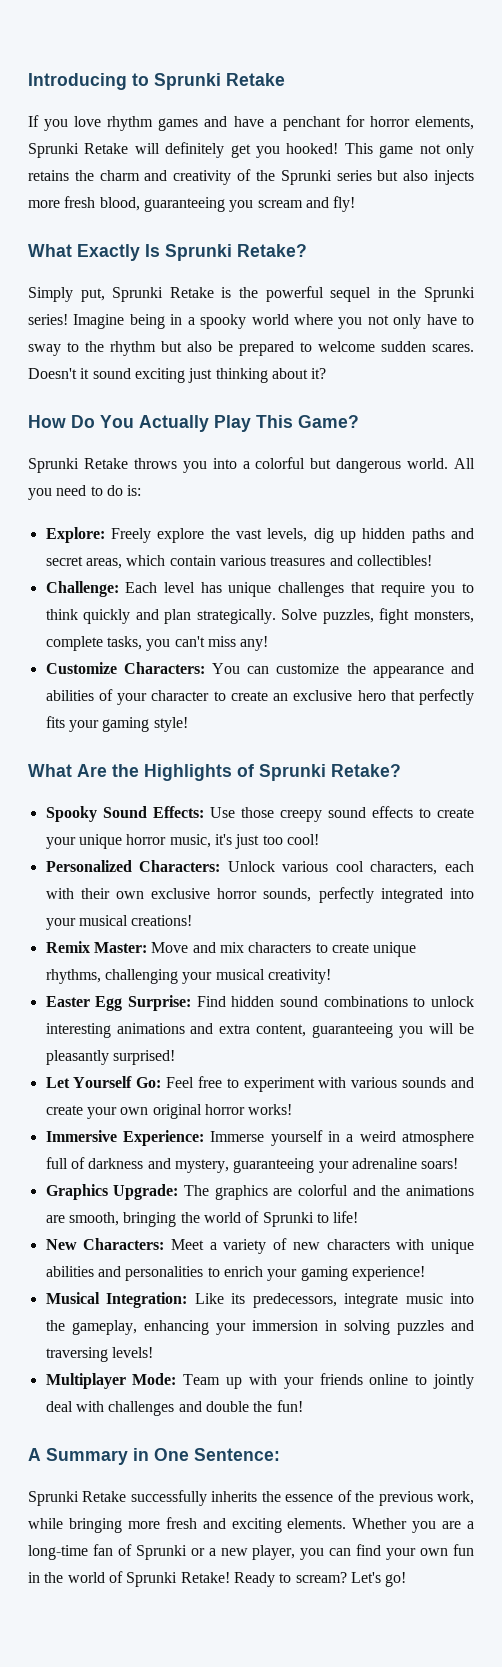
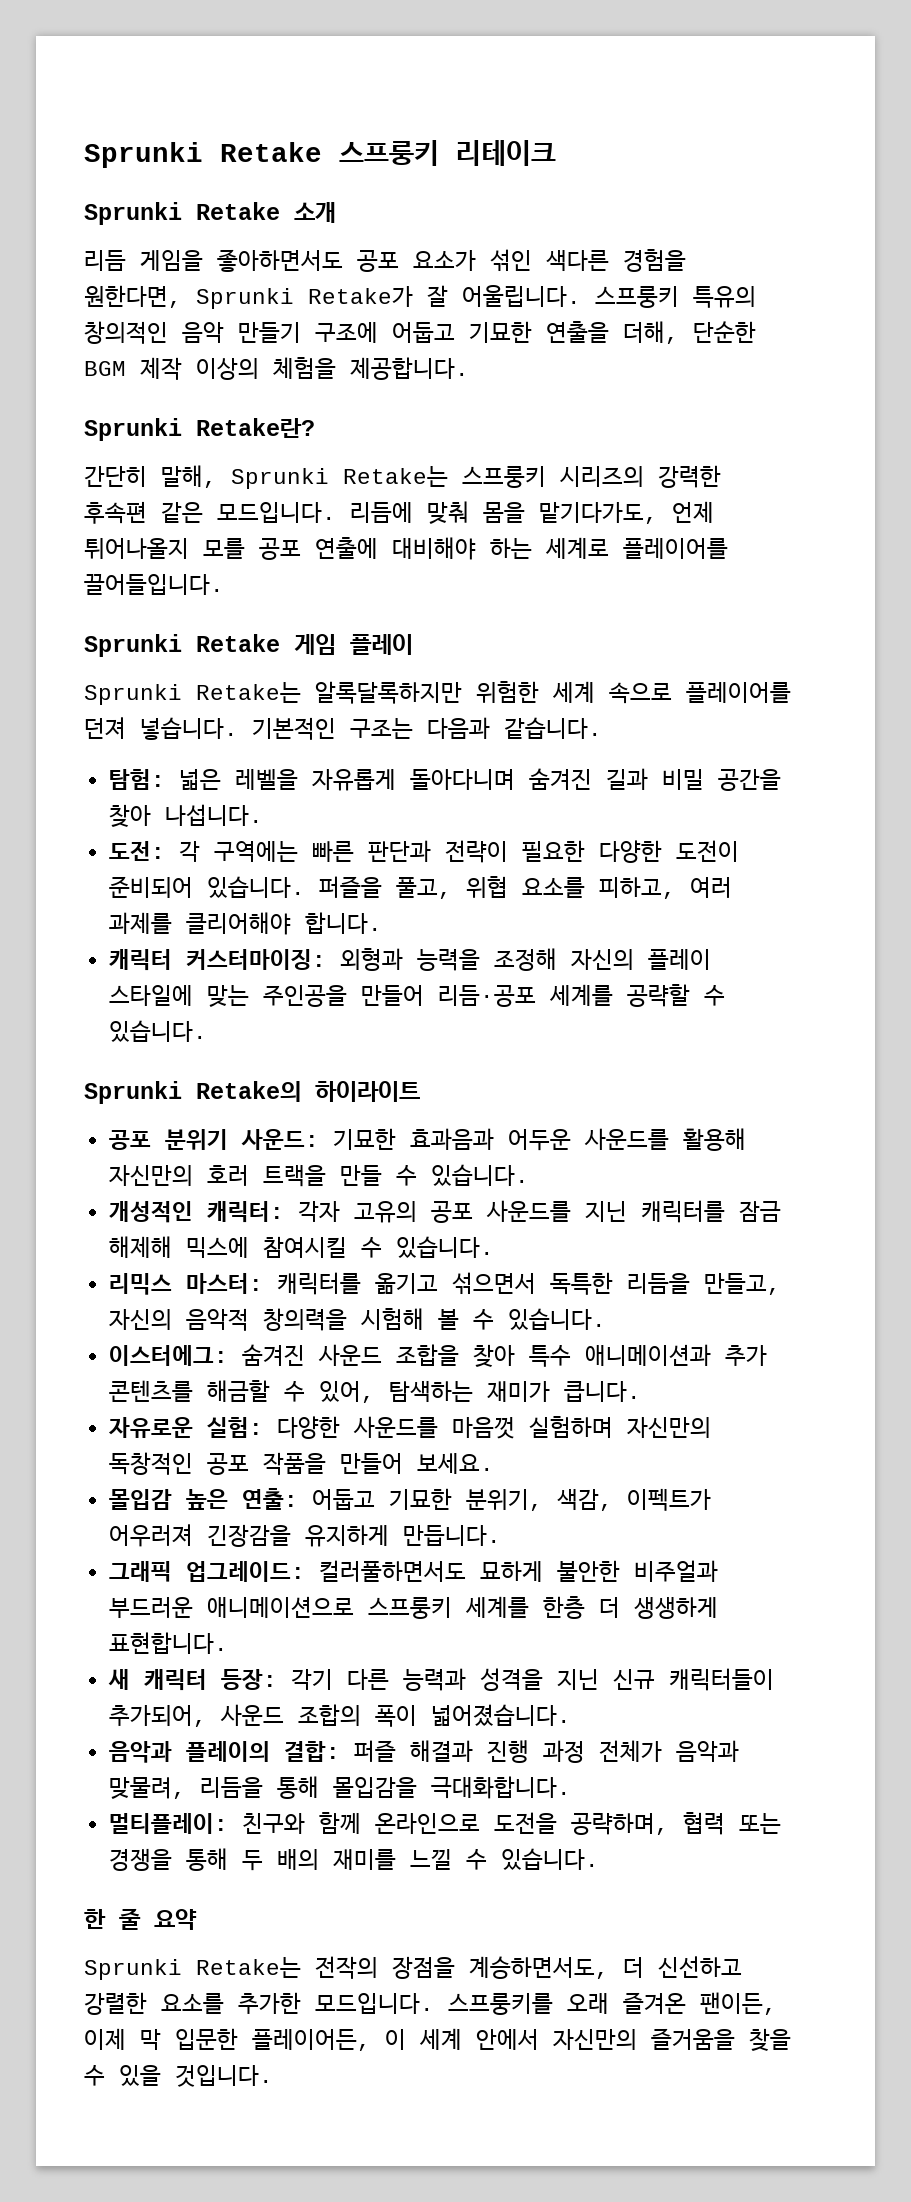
[28,73,285,90] [28,115,474,131] [28,142,474,158] [28,169,474,185] [28,196,356,212] [28,244,307,261] [28,286,476,302] [28,314,475,329] [28,341,474,356] [28,368,327,383] [28,415,359,432] [28,457,475,473] [28,485,142,500] [45,527,474,543] [45,555,432,569] [45,581,474,597] [45,608,475,624] [45,636,269,651] [45,662,474,678] [45,689,475,705] [45,716,188,732] [28,764,401,781] [45,806,474,822] [45,834,319,849] [45,860,474,875] [45,887,475,903] [45,915,193,930] [45,941,417,957] [45,969,331,984] [45,995,475,1011] [45,1023,475,1038] [45,1050,175,1065] [45,1076,474,1092] [45,1104,293,1119] [45,1130,474,1146] [45,1157,459,1173] [45,1184,475,1200] [45,1211,359,1227] [45,1238,474,1254] [45,1266,425,1281] [45,1292,474,1308] [45,1320,475,1335] [45,1347,153,1362] [45,1373,474,1389] [45,1400,303,1416] [28,1448,280,1465] [28,1490,475,1506] [28,1517,474,1533] [28,1544,474,1560] [28,1571,407,1587] Introducing to Sprunki Retake // If you love rhythm games and have a penchant for horror elements, Sprunki Retake will definitely get you hooked! This game not only retains the charm and creativity of the Sprunki series but also injects more fresh blood, guaranteeing you scream and fly! // What Exactly Is Sprunki Retake? // Simply put, Sprunki Retake is the powerful sequel in the Sprunki series! Imagine being in a spooky world where you not only have to sway to the rhythm but also be prepared to welcome sudden scares. Doesn't it sound exciting just thinking about it? // How Do You Actually Play This Game? // Sprunki Retake throws you into a colorful but dangerous world. All you need to do is: // Explore: Freely explore the vast levels, dig up hidden paths and secret areas, which contain various treasures and collectibles! // Challenge: Each level has unique challenges that require you to think quickly and plan strategically. Solve puzzles, fight monsters, complete tasks, you can't miss any! // Customize Characters: You can customize the appearance and abilities of your character to create an exclusive hero that perfectly fits your gaming style! // What Are the Highlights of Sprunki Retake? // Spooky Sound Effects: Use those creepy sound effects to create your unique horror music, it's just too cool! // Personalized Characters: Unlock various cool characters, each with their own exclusive horror sounds, perfectly integrated into your musical creations! // Remix Master: Move and mix characters to create unique rhythms, challenging your musical creativity! // Easter Egg Surprise: Find hidden sound combinations to unlock interesting animations and extra content, guaranteeing you will be pleasantly surprised! // Let Yourself Go: Feel free to experiment with various sounds and create your own original horror works! // Immersive Experience: Immerse yourself in a weird atmosphere full of darkness and mystery, guaranteeing your adrenaline soars! // Graphics Upgrade: The graphics are colorful and the animations are smooth, bringing the world of Sprunki to life! // New Characters: Meet a variety of new characters with unique abilities and personalities to enrich your gaming experience! // Musical Integration: Like its predecessors, integrate music into the gameplay, enhancing your immersion in solving puzzles and traversing levels! // Multiplayer Mode: Team up with your friends online to jointly deal with challenges and double the fun! // A Summary in One Sentence: // Sprunki Retake successfully inherits the essence of the previous work, while bringing more fresh and exciting elements. Whether you are a long-time fan of Sprunki or a new player, you can find your own fun in the world of Sprunki Retake! Ready to scream? Let's go! -> [84,140,556,168] [84,202,336,225] [84,249,686,272] [84,285,756,309] [84,321,756,344] [84,357,469,380] [84,418,315,441] [84,465,721,489] [84,501,714,524] [84,537,728,560] [84,574,224,595] [84,634,413,657] [84,681,791,705] [84,717,602,740] [108,768,781,791] [108,804,263,827] [108,840,739,863] [108,876,732,899] [108,912,382,935] [108,948,711,971] [108,984,725,1007] [108,1020,207,1042] [84,1081,420,1104] [108,1128,746,1151] [108,1164,529,1187] [108,1200,781,1223] [108,1236,494,1258] [108,1272,781,1295] [108,1308,606,1331] [108,1344,767,1367] [108,1380,641,1403] [107,1416,711,1439] [108,1452,494,1475] [108,1488,711,1511] [108,1524,501,1547] [108,1560,718,1582] [108,1596,718,1619] [108,1632,228,1654] [107,1668,774,1691] [108,1704,571,1727] [108,1740,739,1763] [108,1776,571,1799] [108,1812,781,1835] [108,1848,599,1871] [84,1908,197,1930] [84,1956,742,1980] [84,1992,777,2015] [84,2028,791,2051] [84,2065,273,2087] Sprunki Retake 스프룽키 리테이크 // Sprunki Retake 소개 // 리듬 게임을 좋아하면서도 공포 요소가 섞인 색다른 경험을 원한다면, Sprunki Retake가 잘 어울립니다. 스프룽키 특유의 창의적인 음악 만들기 구조에 어둡고 기묘한 연출을 더해, 단순한 BGM 제작 이상의 체험을 제공합니다. // Sprunki Retake란? // 간단히 말해, Sprunki Retake는 스프룽키 시리즈의 강력한 후속편 같은 모드입니다. 리듬에 맞춰 몸을 맡기다가도, 언제 튀어나올지 모를 공포 연출에 대비해야 하는 세계로 플레이어를 끌어들입니다. // Sprunki Retake 게임 플레이 // Sprunki Retake는 알록달록하지만 위험한 세계 속으로 플레이어를 던져 넣습니다. 기본적인 구조는 다음과 같습니다. // 탐험: 넓은 레벨을 자유롭게 돌아다니며 숨겨진 길과 비밀 공간을 찾아 나섭니다. // 도전: 각 구역에는 빠른 판단과 전략이 필요한 다양한 도전이 준비되어 있습니다. 퍼즐을 풀고, 위협 요소를 피하고, 여러 과제를 클리어해야 합니다. // 캐릭터 커스터마이징: 외형과 능력을 조정해 자신의 플레이 스타일에 맞는 주인공을 만들어 리듬·공포 세계를 공략할 수 있습니다. // Sprunki Retake의 하이라이트 // 공포 분위기 사운드: 기묘한 효과음과 어두운 사운드를 활용해 자신만의 호러 트랙을 만들 수 있습니다. // 개성적인 캐릭터: 각자 고유의 공포 사운드를 지닌 캐릭터를 잠금 해제해 믹스에 참여시킬 수 있습니다. // 리믹스 마스터: 캐릭터를 옮기고 섞으면서 독특한 리듬을 만들고, 자신의 음악적 창의력을 시험해 볼 수 있습니다. // 이스터에그: 숨겨진 사운드 조합을 찾아 특수 애니메이션과 추가 콘텐츠를 해금할 수 있어, 탐색하는 재미가 큽니다. // 자유로운 실험: 다양한 사운드를 마음껏 실험하며 자신만의 독창적인 공포 작품을 만들어 보세요. // 몰입감 높은 연출: 어둡고 기묘한 분위기, 색감, 이펙트가 어우러져 긴장감을 유지하게 만듭니다. // 그래픽 업그레이드: 컬러풀하면서도 묘하게 불안한 비주얼과 부드러운 애니메이션으로 스프룽키 세계를 한층 더 생생하게 표현합니다. // 새 캐릭터 등장: 각기 다른 능력과 성격을 지닌 신규 캐릭터들이 추가되어, 사운드 조합의 폭이 넓어졌습니다. // 음악과 플레이의 결합: 퍼즐 해결과 진행 과정 전체가 음악과 맞물려, 리듬을 통해 몰입감을 극대화합니다. // 멀티플레이: 친구와 함께 온라인으로 도전을 공략하며, 협력 또는 경쟁을 통해 두 배의 재미를 느낄 수 있습니다. // 한 줄 요약 // Sprunki Retake는 전작의 장점을 계승하면서도, 더 신선하고 강렬한 요소를 추가한 모드입니다. 스프룽키를 오래 즐겨온 팬이든, 이제 막 입문한 플레이어든, 이 세계 안에서 자신만의 즐거움을 찾을 수 있을 것입니다.

